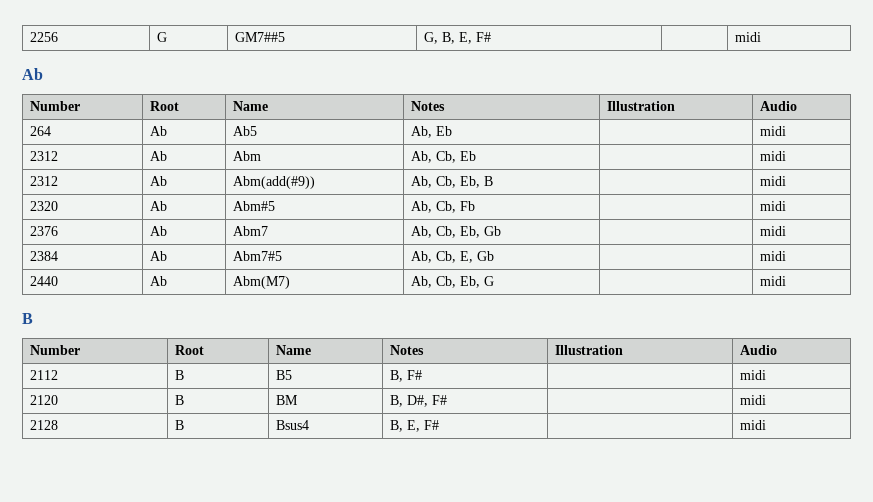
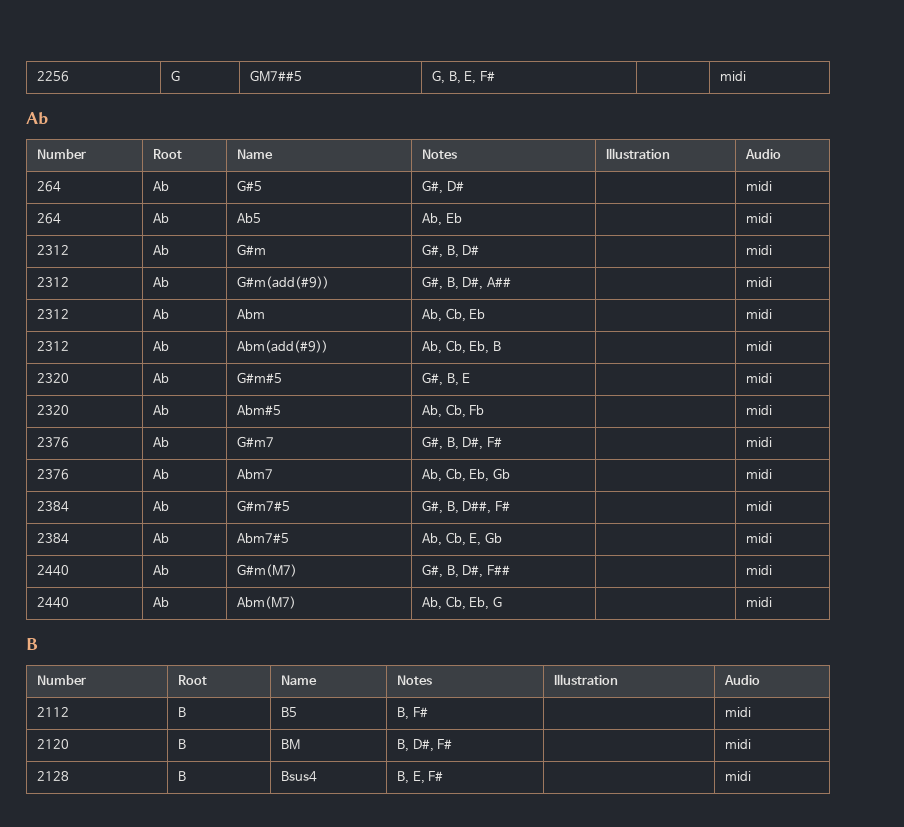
(798, 106) none -> [37,181,62,192] [153,181,170,191] [237,180,263,192] [422,180,464,194] [746,181,773,191] // 264 | Ab | G#5 | G#, D# | | midi
(787, 131) none -> [37,245,70,255] [153,245,170,255] [237,244,267,256] [422,244,480,258] [746,245,773,255] [37,277,70,287] [153,277,170,287] [237,276,330,289] [422,276,511,290] [746,277,773,287] // 2312 | Ab | G#m | G#, B, D# | | midi // 2312 | Ab | G#m(add(#9)) | G#, B, D#, A## | | midi
(787, 181) none -> [37,373,70,383] [153,373,170,383] [237,372,283,384] [422,372,471,386] [746,373,773,383] // 2320 | Ab | G#m#5 | G#, B, E | | midi
(787, 206) none -> [37,437,70,448] [153,437,170,447] [237,436,275,448] [422,436,502,450] [746,437,773,447] // 2376 | Ab | G#m7 | G#, B, D#, F# | | midi
(787, 231) none -> [37,501,70,512] [153,501,170,511] [237,500,291,512] [422,500,510,514] [746,501,773,511] // 2384 | Ab | G#m7#5 | G#, B, D##, F# | | midi
(787, 256) none -> [37,565,70,576] [153,565,170,575] [237,564,298,577] [422,564,510,578] [746,565,773,575] // 2440 | Ab | G#m(M7) | G#, B, D#, F## | | midi

